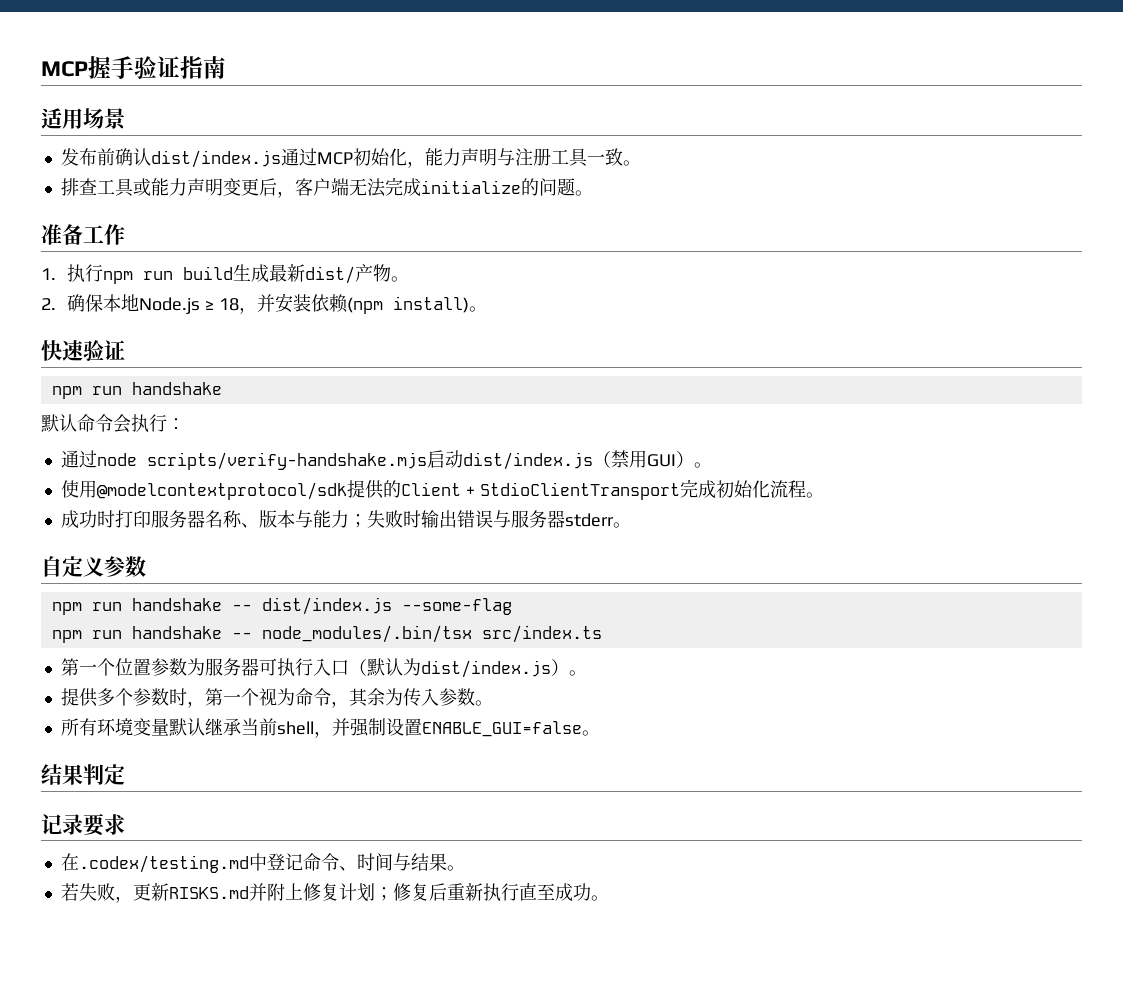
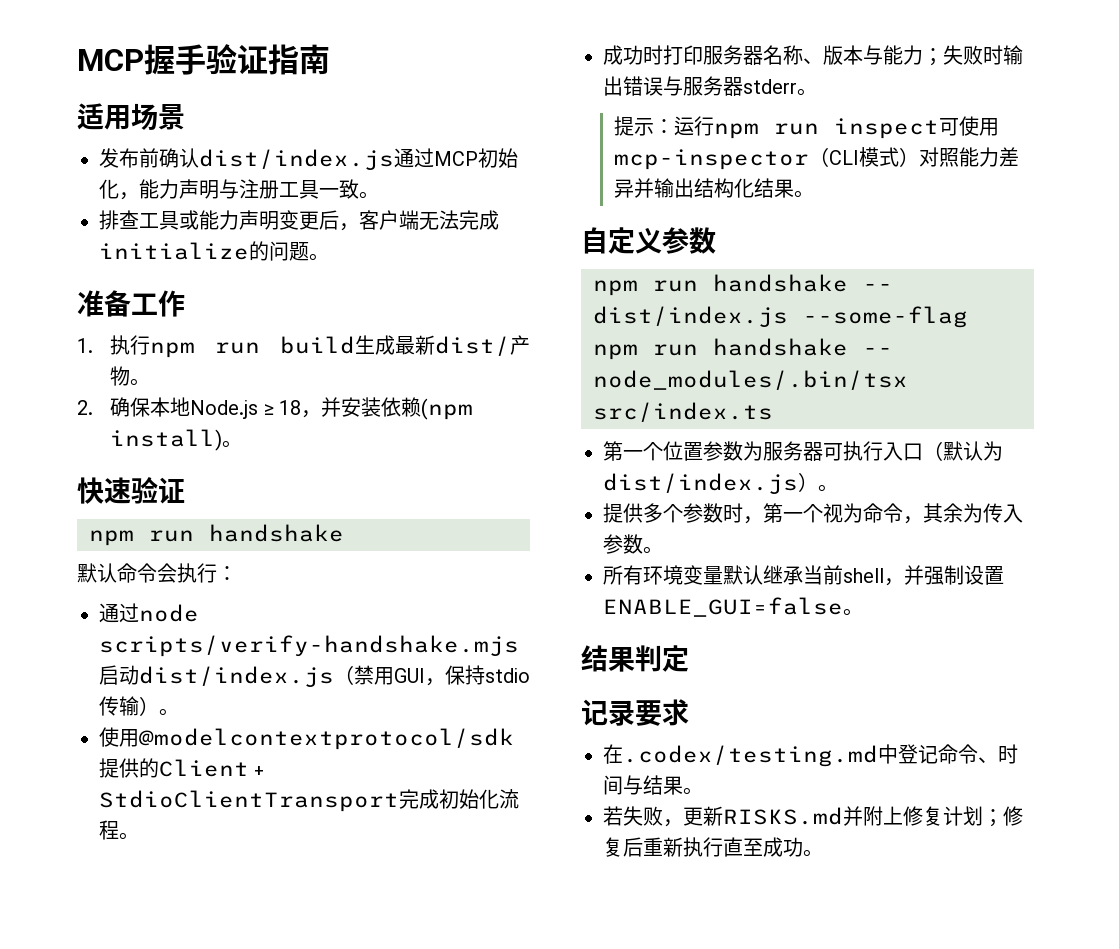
(676, 460) none -> [425,665,530,686] [99,696,139,716] ，保持stdio传输
(631, 525) none -> [614,116,1000,139] [614,147,1020,170] [614,178,815,198] // 提示：运行npm run inspect可使用mcp-inspector（CLI模式）对照能力差异并输出结构化结果。

